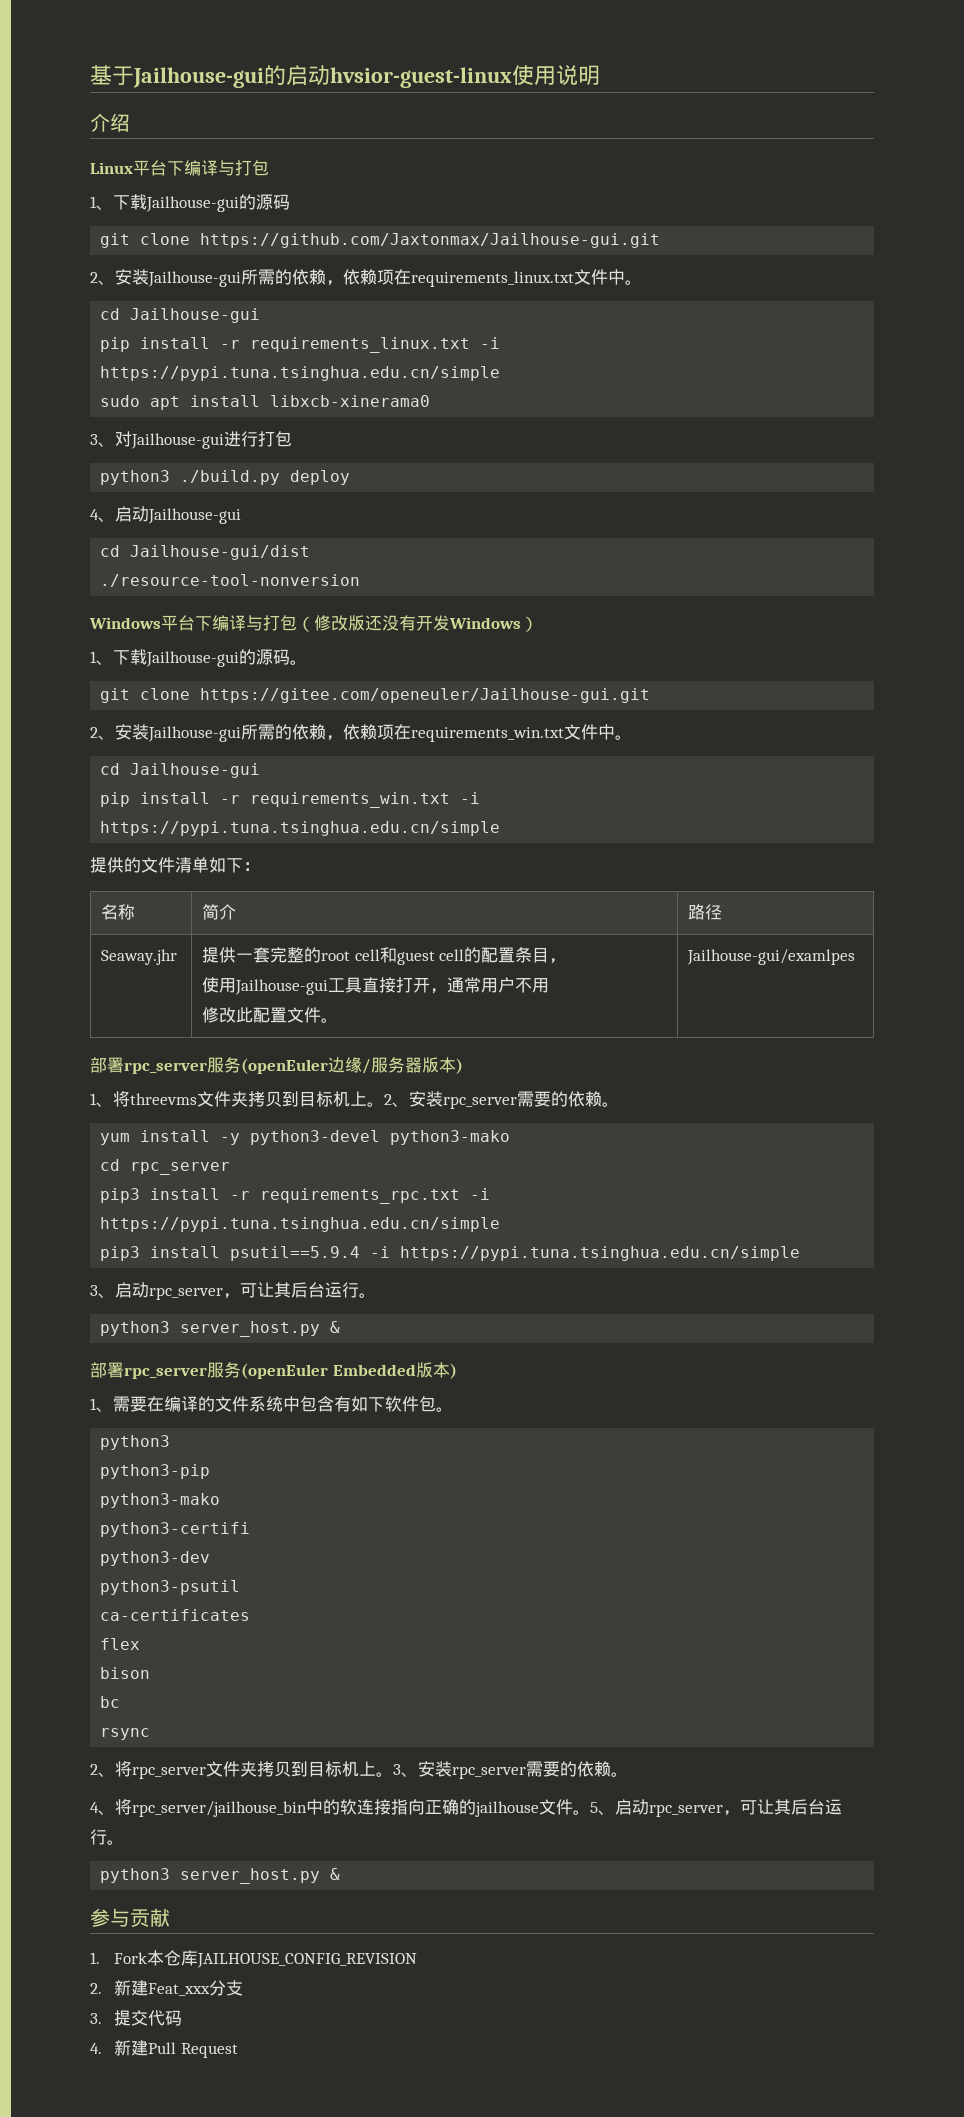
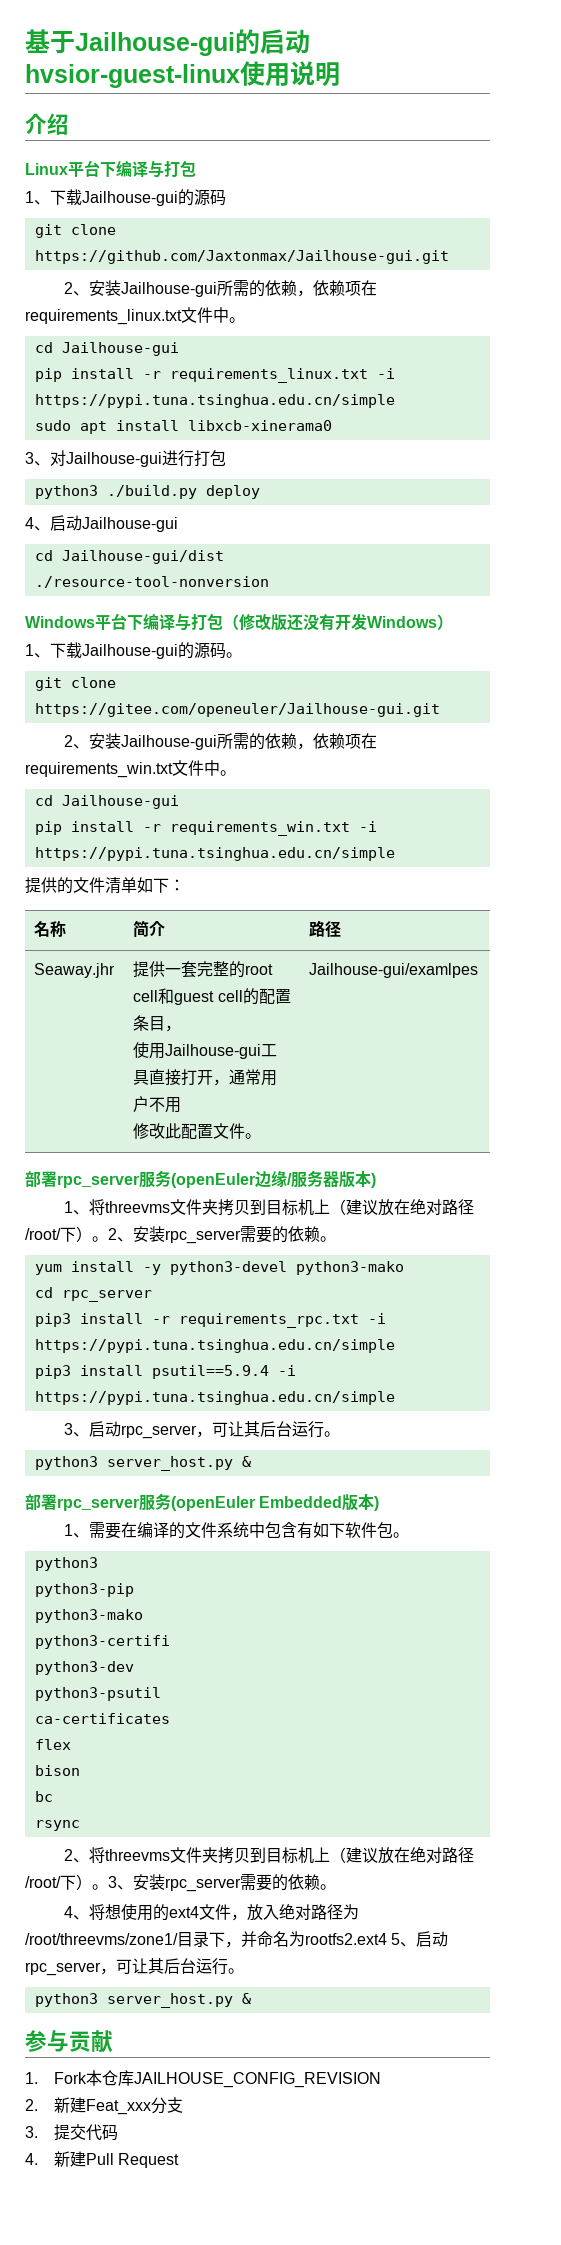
(367, 1098) none -> [329,1199,474,1216] [25,1226,92,1242] （建议放在绝对路径/root/下）
[132,1761,376,1779] rpc_server文件夹拷贝到目标机上 -> [104,1847,474,1864] [25,1874,92,1890] threevms文件夹拷贝到目标机上（建议放在绝对路径/root/下）
[132,1799,590,1817] rpc_server/jailhouse_bin中的软连接指向正确的jailhouse文件。 -> [104,1904,359,1921] [25,1931,387,1948] 想使用的ext4文件，放入绝对路径为/root/threevms/zone1/目录下，并命名为rootfs2.ext4

